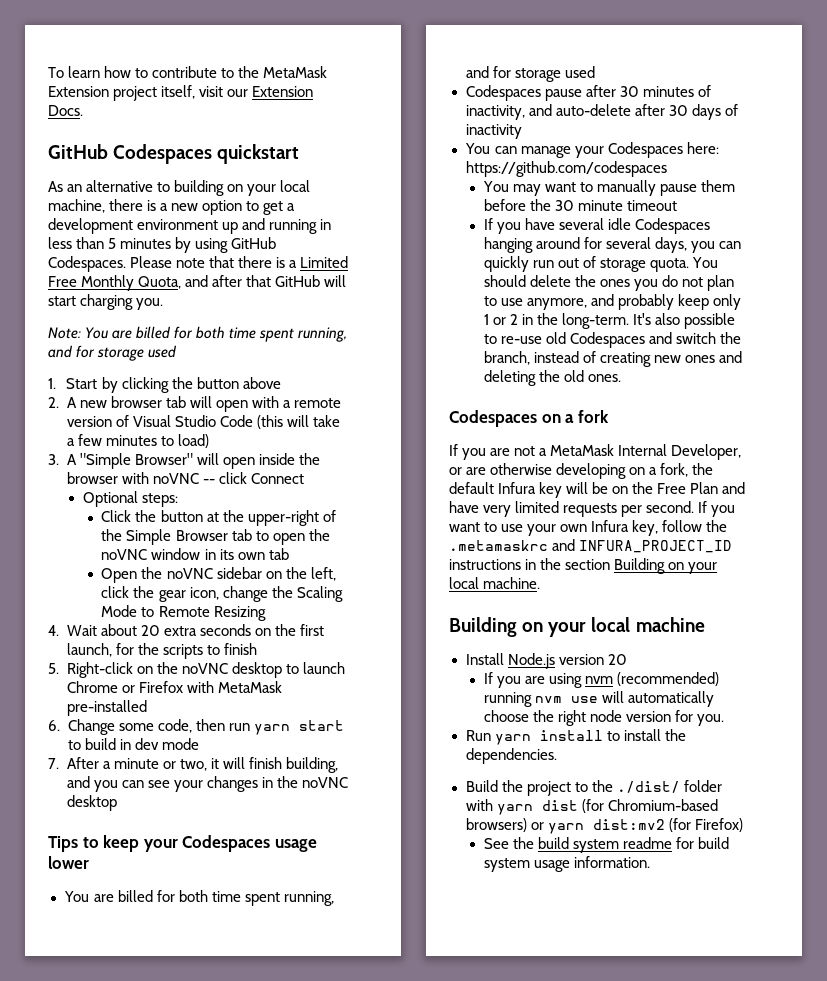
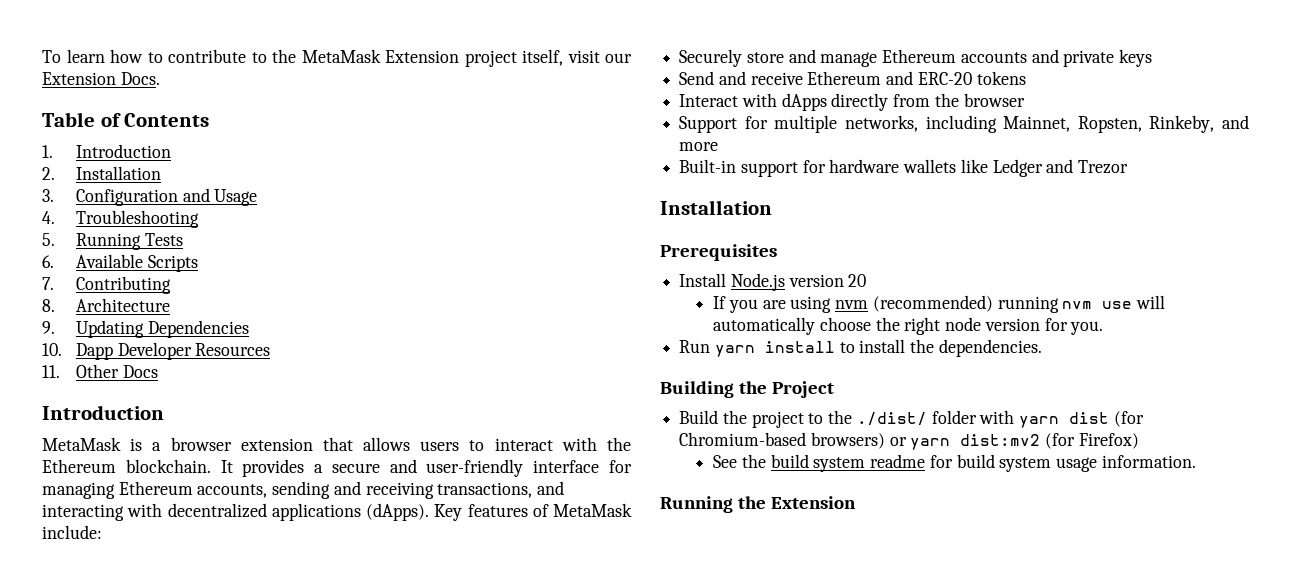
[48,144,300,164] [48,180,311,196] [48,199,296,215] [48,218,332,234] [48,237,277,253] [48,256,349,272] [48,275,347,291] [48,294,164,310] [48,326,348,342] [48,345,178,361] [48,377,281,393] [48,396,341,412] [66,415,340,429] [66,434,209,448] [48,453,320,469] [66,472,304,484] [82,491,179,507] [101,510,336,526] [101,529,330,545] [101,548,289,560] [101,567,336,583] [101,586,343,602] [101,605,266,621] [48,624,324,636] [66,643,257,659] [48,662,345,678] [66,681,282,693] [66,700,147,716] [48,719,344,735] [67,738,199,750] [48,757,338,773] [66,776,348,792] [66,795,117,811] [48,835,317,852] [48,856,89,869] [63,890,334,906] [465,66,595,82] [465,85,711,101] [465,104,738,120] [465,124,522,139] [464,142,719,158] [465,161,668,177] [482,180,736,196] [483,199,678,211] [483,218,711,234] [483,237,742,253] [483,256,719,272] [483,275,735,291] [483,294,742,310] [483,313,736,329] [483,332,742,348] [483,351,743,367] [483,370,622,386] [449,410,609,427] [449,444,742,460] [449,463,714,479] [449,482,746,498] [449,501,736,517] [449,520,728,536] [449,539,733,553] [449,558,718,574] [449,577,541,589] [449,617,705,637] GitHub Codespaces quickstart // As an alternative to building on your local machine, there is a new option to get a development environment up and running in less than 5 minutes by using GitHub Codespaces. Please note that there is a Limited Free Monthly Quota, and after that GitHub will start charging you. // Note: You are billed for both time spent running, and for storage used // 1. Start by clicking the button above // 2. A new browser tab will open with a remote version of Visual Studio Code (this will take a few minutes to load) // 3. A "Simple Browser" will open inside the browser with noVNC -- click Connect // Optional steps: // Click the button at the upper-right of the Simple Browser tab to open the noVNC window in its own tab // Open the noVNC sidebar on the left, click the gear icon, change the Scaling Mode to Remote Resizing // 4. Wait about 20 extra seconds on the first launch, for the scripts to finish // 5. Right-click on the noVNC desktop to launch Chrome or Firefox with MetaMask pre-installed // 6. Change some code, then run yarn start to build in dev mode // 7. After a minute or two, it will finish building, and you can see your changes in the noVNC desktop // Tips to keep your Codespaces usage lower // You are billed for both time spent running, and for storage used // Codespaces pause after 30 minutes of inactivity, and auto-delete after 30 days of inactivity // You can manage your Codespaces here: https://github.com/codespaces // You may want to manually pause them before the 30 minute timeout // If you have several idle Codespaces hanging around for several days, you can quickly run out of storage quota. You should delete the ones you do not plan to use anymore, and probably keep only 1 or 2 in the long-term. It's also possible to re-use old Codespaces and switch the branch, instead of creating new ones and deleting the old ones. // Codespaces on a fork // If you are not a MetaMask Internal Developer, or are otherwise developing on a fork, the default Infura key will be on the Free Plan and have very limited requests per second. If you want to use your own Infura key, follow the .metamaskrc and INFURA_PROJECT_ID instructions in the section Building on your local machine. // Building on your local machine -> [42,112,210,127] [42,144,171,158] [42,166,161,180] [42,188,258,206] [42,210,199,228] [42,233,183,250] [42,254,198,272] [42,276,171,294] [42,298,170,312] [42,320,249,338] [42,342,271,360] [42,364,158,378] [42,405,164,420] [42,437,631,451] [42,459,632,477] [42,481,565,499] [42,503,632,521] [42,525,102,539] [679,49,1153,67] [679,71,1026,85] [679,93,1025,111] [679,115,1249,133] [679,142,719,151] [679,159,1129,177] [660,200,772,215] [660,244,777,261] Table of Contents // 1. Introduction // 2. Installation // 3. Configuration and Usage // 4. Troubleshooting // 5. Running Tests // 6. Available Scripts // 7. Contributing // 8. Architecture // 9. Updating Dependencies // 10. Dapp Developer Resources // 11. Other Docs // Introduction // MetaMask is a browser extension that allows users to interact with the Ethereum blockchain. It provides a secure and user-friendly interface for managing Ethereum accounts, sending and receiving transactions, and interacting with decentralized applications (dApps). Key features of MetaMask include: // Securely store and manage Ethereum accounts and private keys // Send and receive Ethereum and ERC-20 tokens // Interact with dApps directly from the browser // Support for multiple networks, including Mainnet, Ropsten, Rinkeby, and more // Built-in support for hardware wallets like Ledger and Trezor // Installation // Prerequisites
(557, 756) none -> [660,381,835,398] // Building the Project
(651, 862) none -> [660,496,857,513] // Running the Extension

